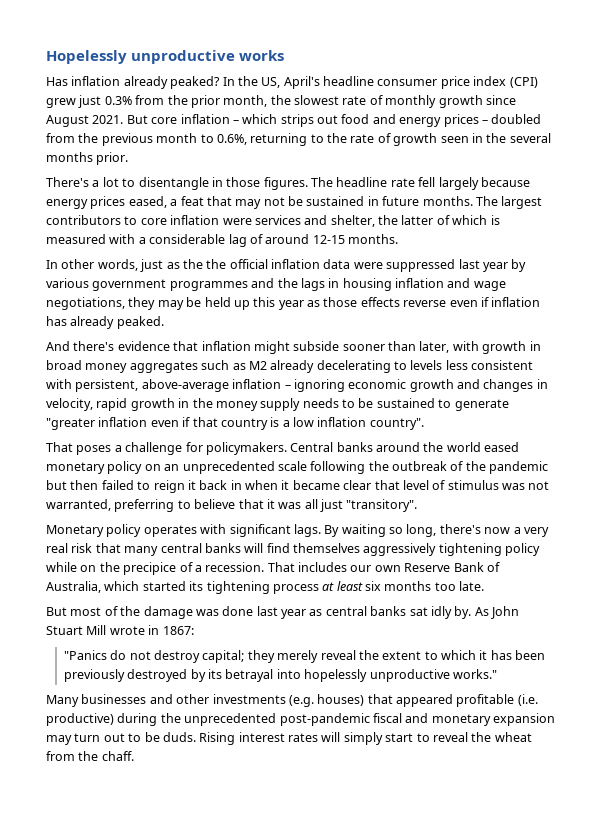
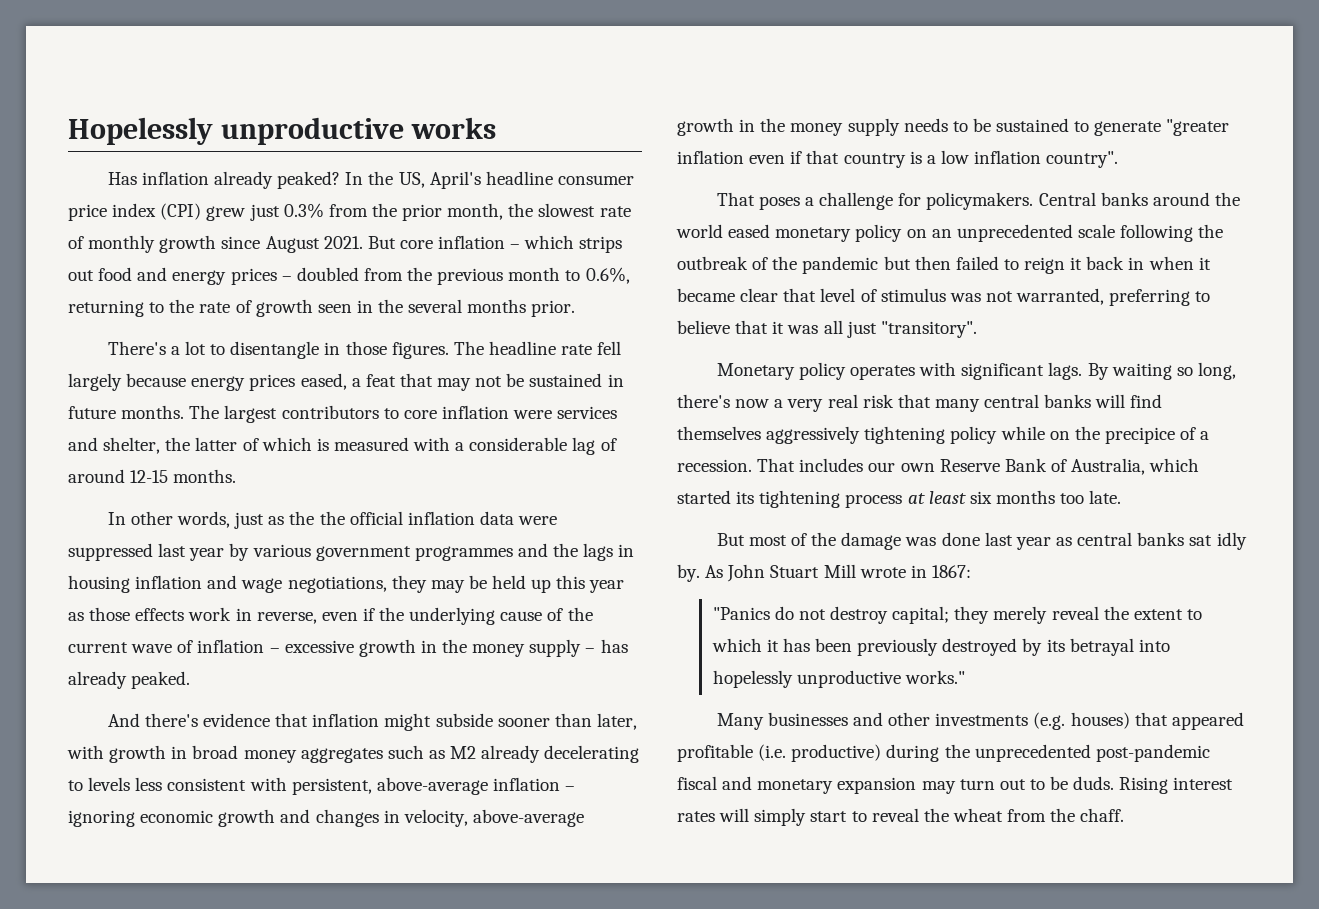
[403,297,541,307] reverse even if inflation -> [188,607,593,625] [68,639,596,657] work in reverse, even if the underlying cause of the current wave of inflation – excessive growth in the money supply –
[96,398,128,411] rapid -> [472,809,584,827] above-average

